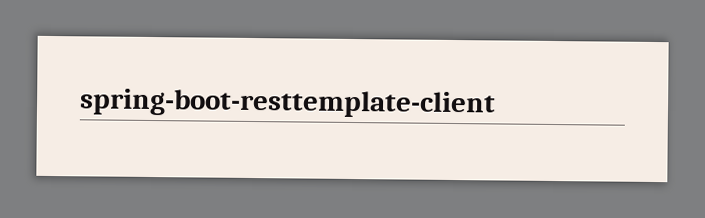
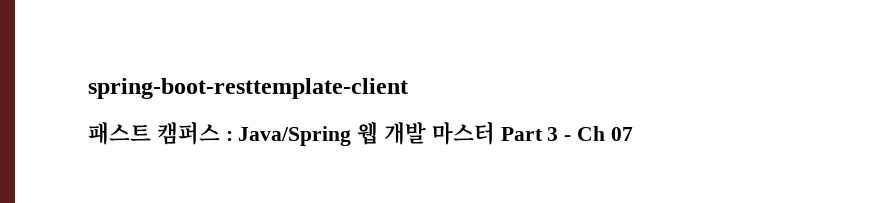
(496, 103) none -> [88,121,633,146] // 패스트 캠퍼스 : Java/Spring 웹 개발 마스터 Part 3 - Ch 07

